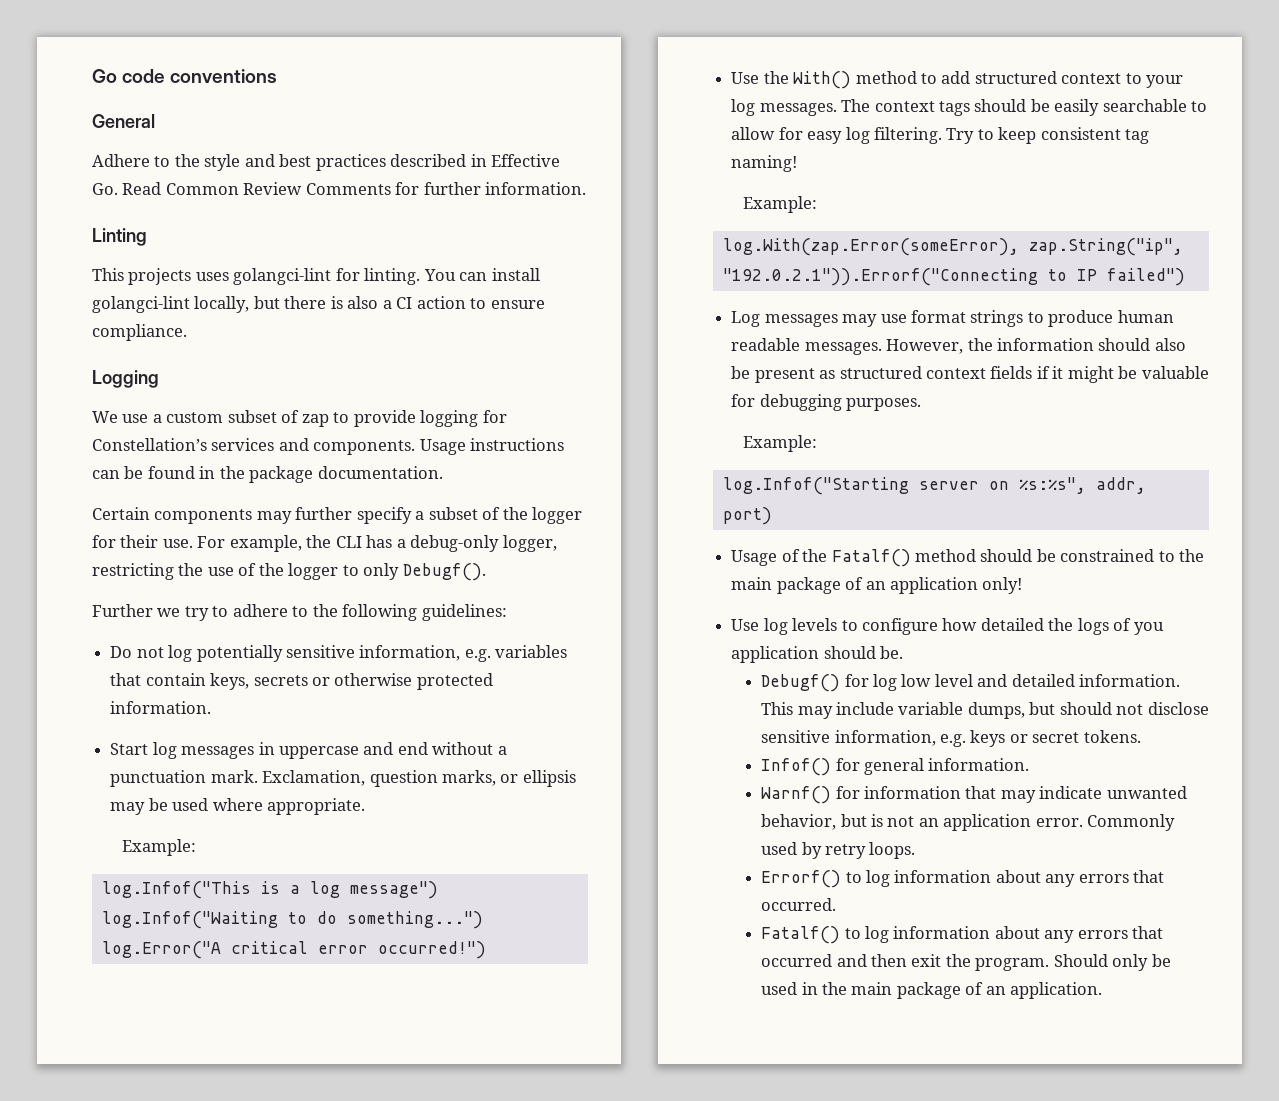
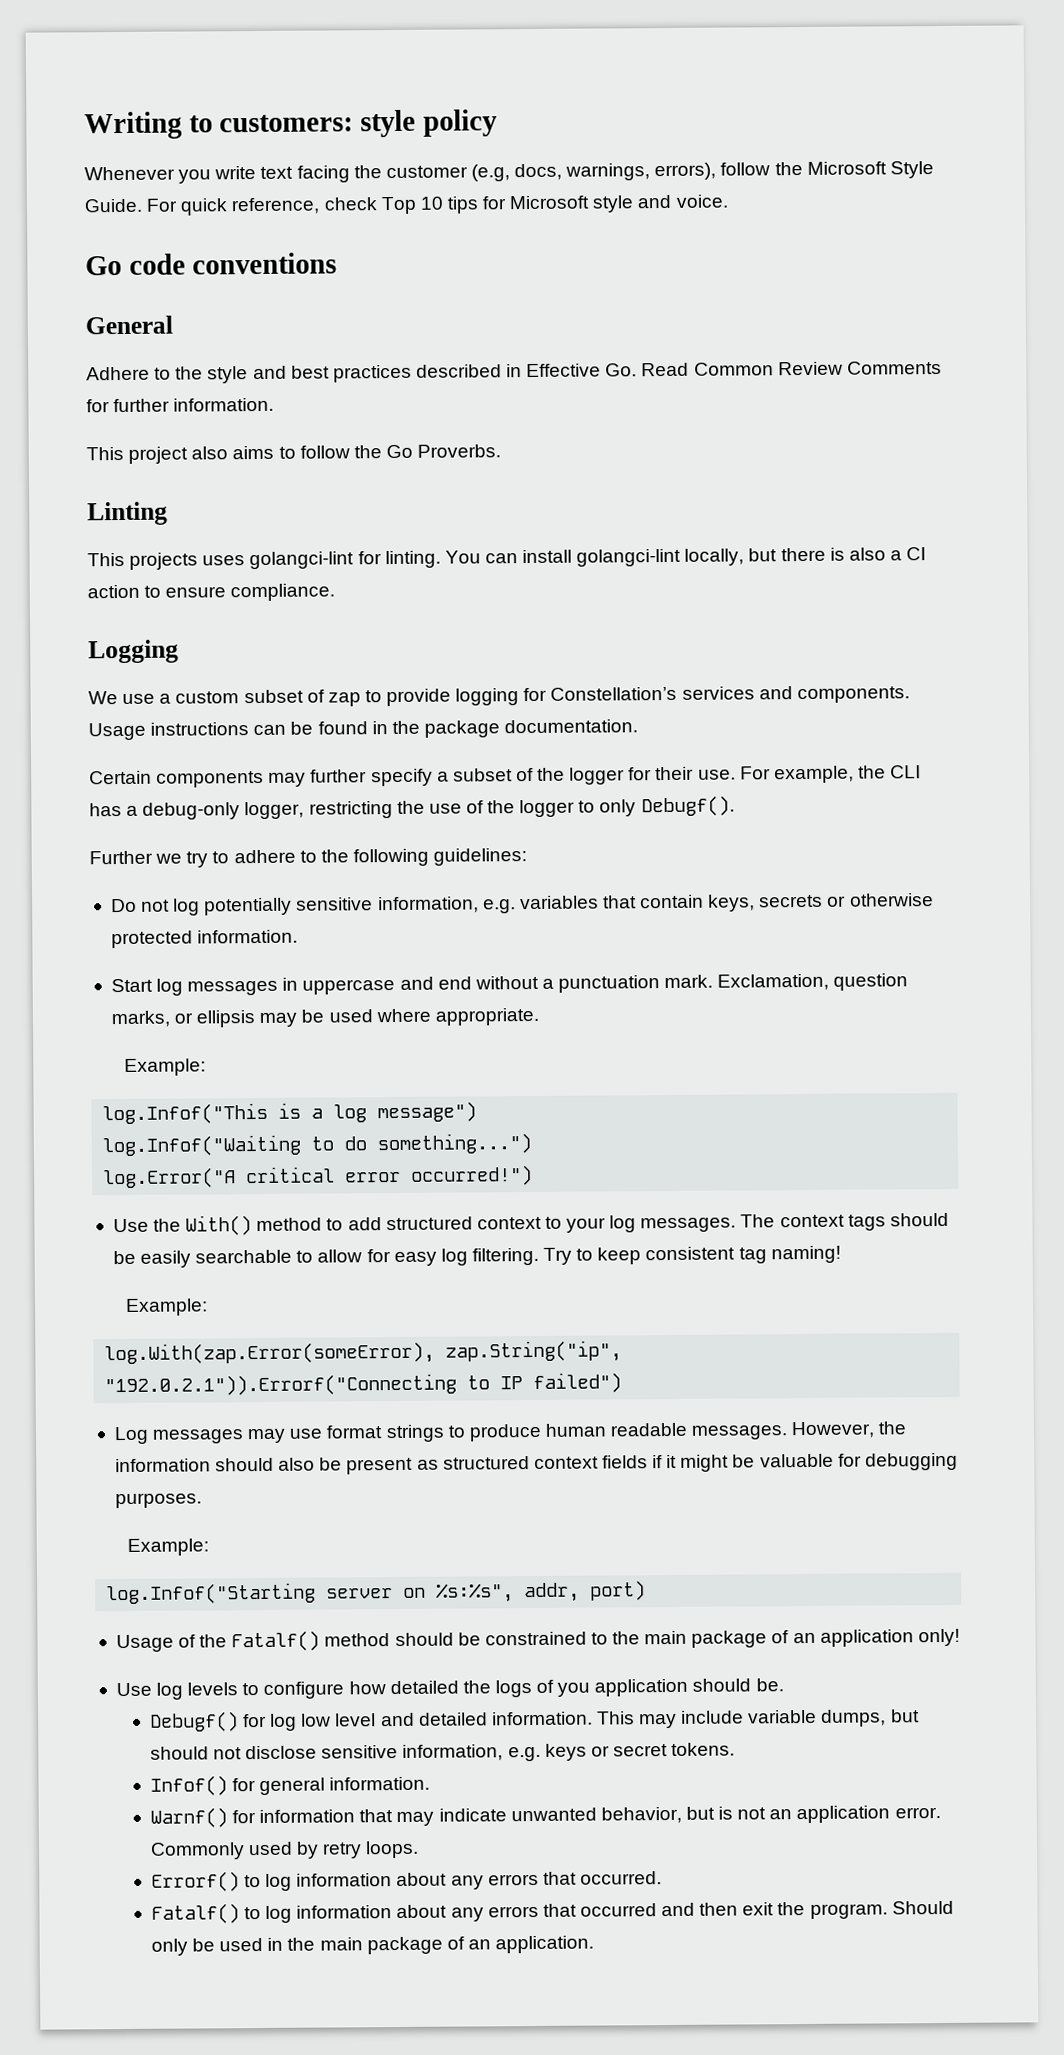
(92, 76) none -> [84,109,497,140] [84,161,934,184] [84,194,728,216] Writing to customers: style policy // Whenever you write text facing the customer (e.g, docs, warnings, errors), follow the Microsoft Style Guide. For quick reference, check Top 10 tips for Microsoft style and voice. //
(587, 188) none -> [86,444,502,464] // This project also aims to follow the Go Proverbs.

